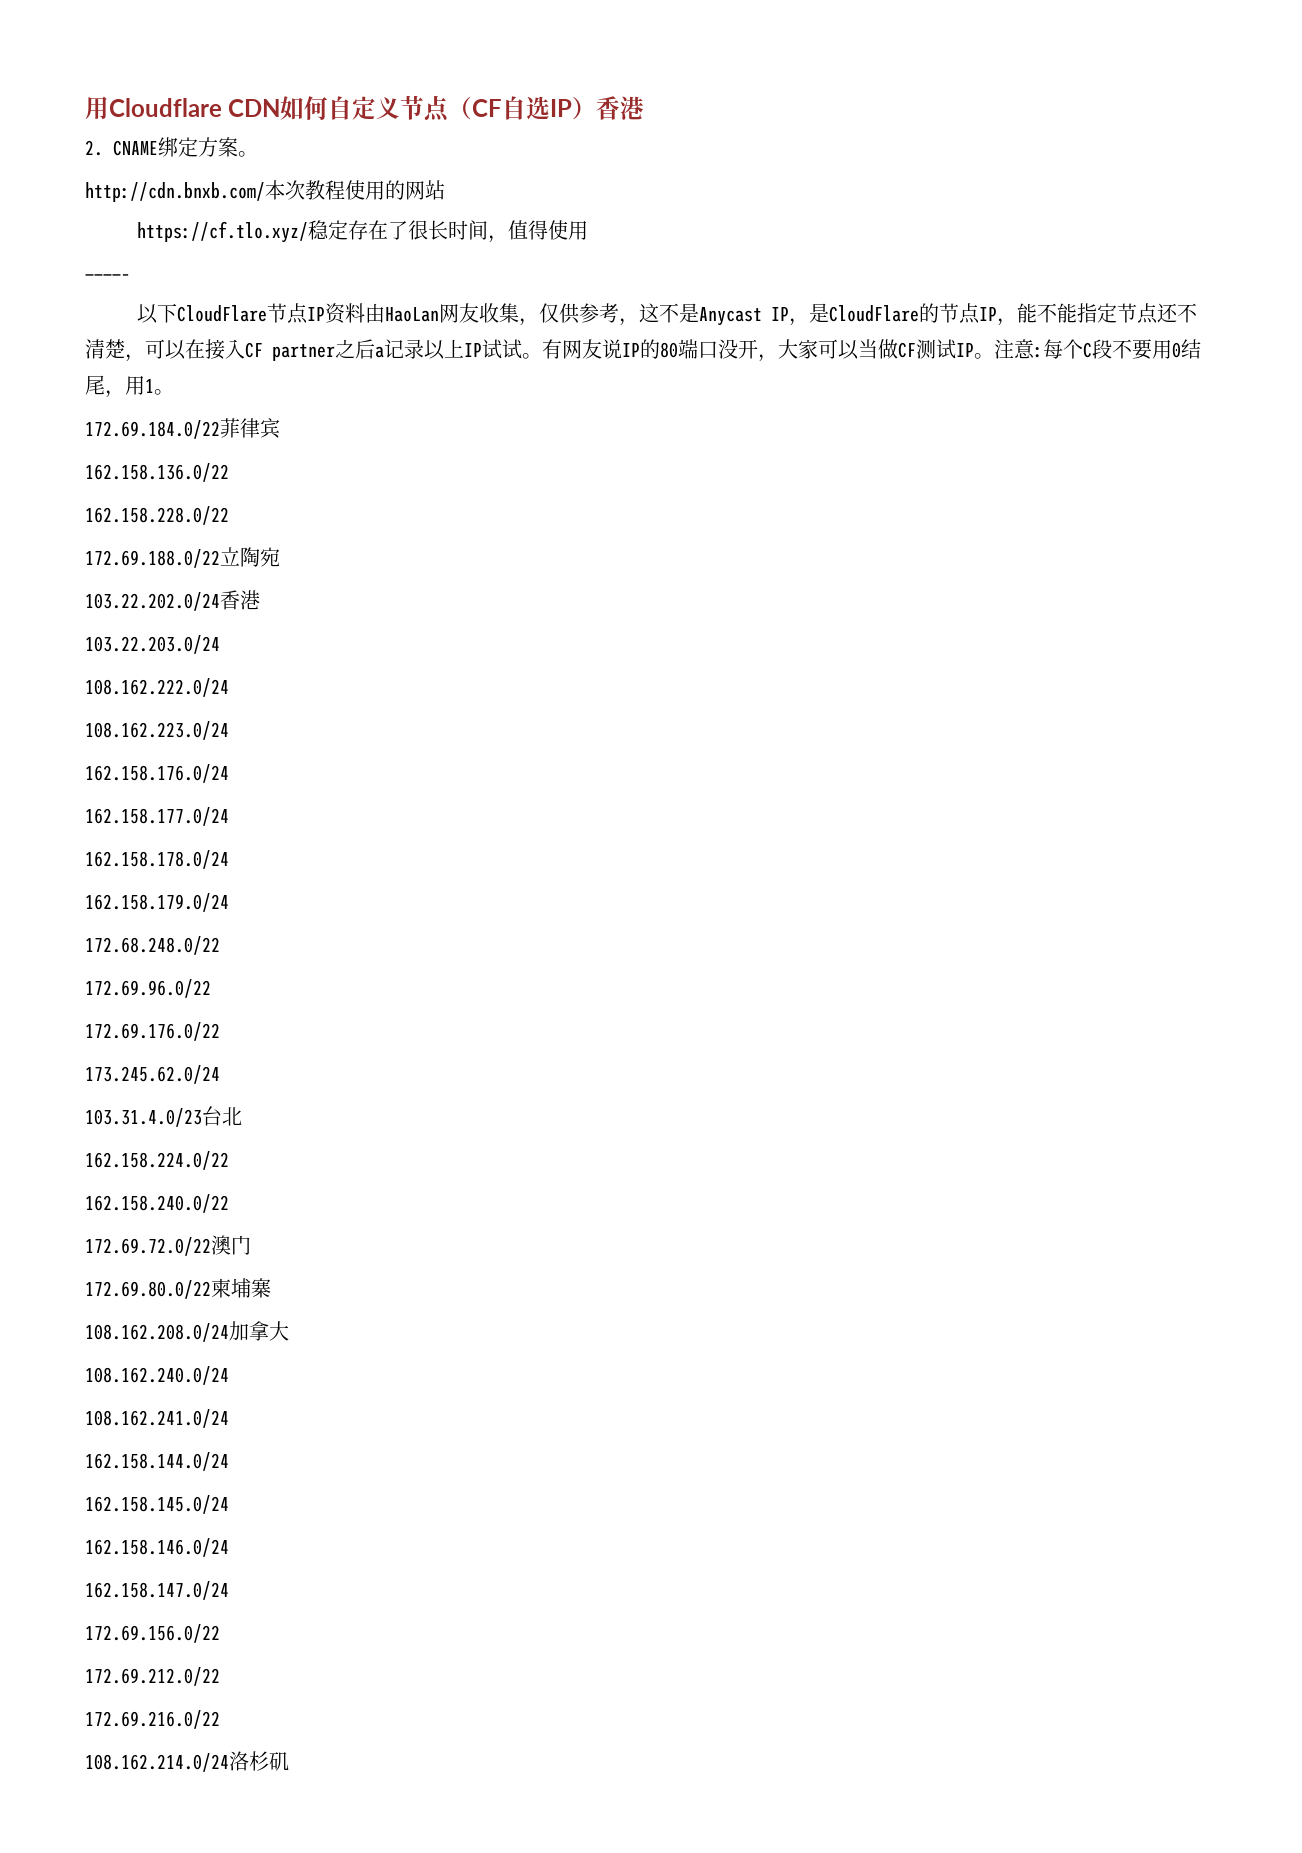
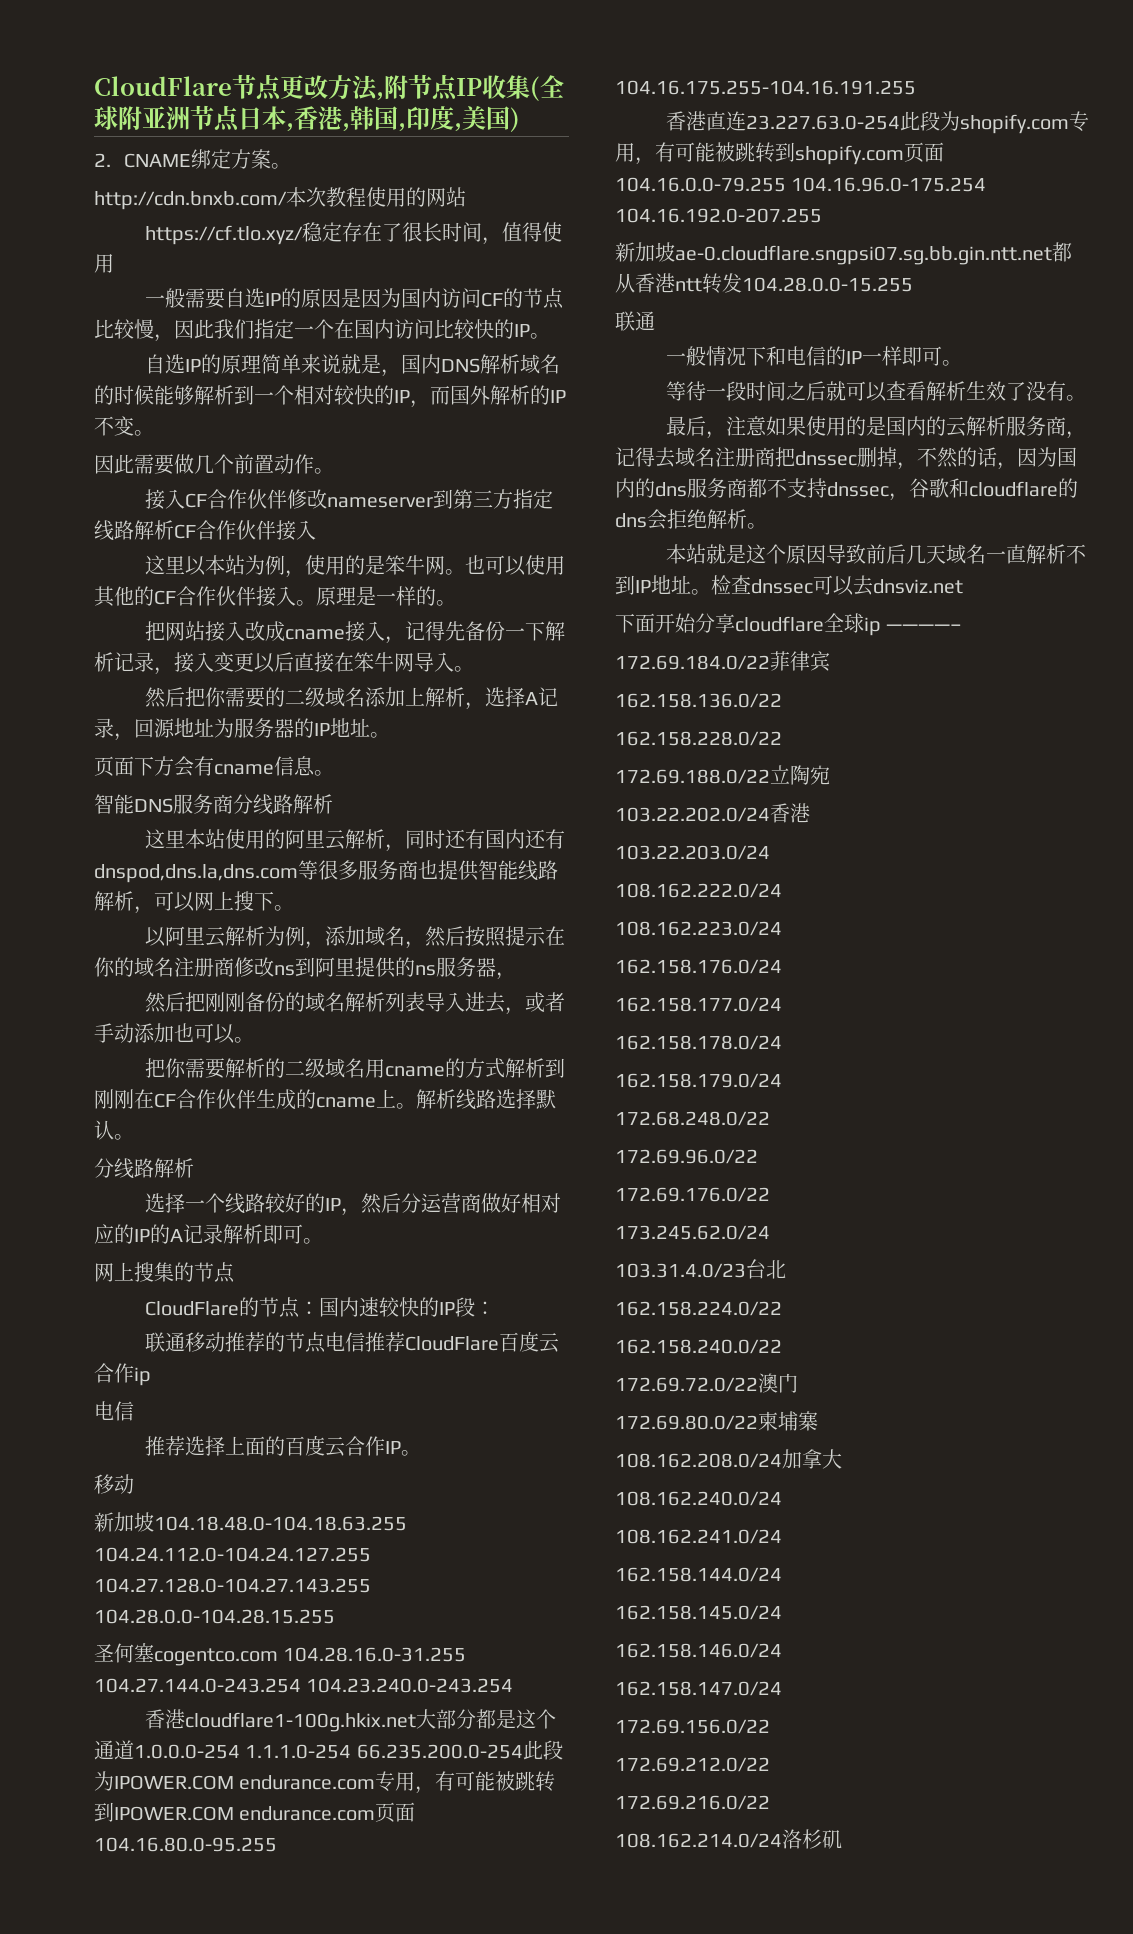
[85,95,645,122] 用Cloudflare CDN如何自定义节点（CF自选IP）香港 -> [94,74,564,101] [94,105,520,132] CloudFlare节点更改方法,附节点IP收集(全球附亚洲节点日本,香港,韩国,印度,美国)
[85,274,130,281] [136,303,1197,326] [85,339,1201,362] [85,375,174,398] ————– // 以下CloudFlare节点IP资料由HaoLan网友收集，仅供参考，这不是Anycast IP，是CloudFlare的节点IP，能不能指定节点还不清楚，可以在接入CF partner之后a记录以上IP试试。有网友说IP的80端口没开，大家可以当做CF测试IP。注意:每个C段不要用0结尾，用1。 -> [144,288,564,309] [94,319,550,342] [144,354,560,377] [94,385,566,408] [94,416,154,436] [94,454,334,475] [144,489,553,510] [94,520,316,541] [144,555,565,578] [94,586,456,607] [144,621,565,644] [94,652,474,675] [144,687,558,710] [94,718,390,741] [94,756,334,777] [94,794,333,815] [144,829,565,852] [94,860,558,883] [94,891,294,914] [144,926,565,949] [94,957,516,980] [144,992,565,1015] [94,1023,254,1044] [144,1058,565,1079] [94,1089,556,1110] [94,1120,134,1140] [94,1158,194,1179] [144,1193,561,1216] [94,1224,323,1244] [94,1262,235,1283] [144,1297,495,1318] [144,1331,559,1353] [94,1363,151,1386] [94,1401,134,1421] [144,1435,421,1457] [94,1474,134,1494] [94,1512,407,1532] [94,1547,371,1562] [94,1578,371,1593] [94,1609,335,1624] [94,1643,467,1666] [94,1678,514,1693] [144,1709,556,1732] [94,1740,563,1760] [94,1771,556,1794] [94,1802,416,1822] [94,1837,277,1852] [615,80,916,95] [665,111,1089,134] [615,142,944,165] [615,177,987,192] [615,208,822,223] [615,242,1072,265] [615,273,913,294] [615,311,655,331] [665,346,962,366] [665,381,1086,402] [665,416,1086,439] [615,447,1077,470] [615,478,1078,501] [615,509,767,530] [665,544,1086,564] [615,575,963,596] [615,613,963,636] 一般需要自选IP的原因是因为国内访问CF的节点比较慢，因此我们指定一个在国内访问比较快的IP。 // 自选IP的原理简单来说就是，国内DNS解析域名的时候能够解析到一个相对较快的IP，而国外解析的IP不变。 // 因此需要做几个前置动作。 // 接入CF合作伙伴修改nameserver到第三方指定线路解析CF合作伙伴接入 // 这里以本站为例，使用的是笨牛网。也可以使用其他的CF合作伙伴接入。原理是一样的。 // 把网站接入改成cname接入，记得先备份一下解析记录，接入变更以后直接在笨牛网导入。 // 然后把你需要的二级域名添加上解析，选择A记录，回源地址为服务器的IP地址。 // 页面下方会有cname信息。 // 智能DNS服务商分线路解析 // 这里本站使用的阿里云解析，同时还有国内还有dnspod,dns.la,dns.com等很多服务商也提供智能线路解析，可以网上搜下。 // 以阿里云解析为例，添加域名，然后按照提示在你的域名注册商修改ns到阿里提供的ns服务器， // 然后把刚刚备份的域名解析列表导入进去，或者手动添加也可以。 // 把你需要解析的二级域名用cname的方式解析到刚刚在CF合作伙伴生成的cname上。解析线路选择默认。 // 分线路解析 // 选择一个线路较好的IP，然后分运营商做好相对应的IP的A记录解析即可。 // 网上搜集的节点 // CloudFlare的节点：国内速较快的IP段： // 联通移动推荐的节点电信推荐CloudFlare百度云合作ip // 电信 // 推荐选择上面的百度云合作IP。 // 移动 // 新加坡104.18.48.0-104.18.63.255 104.24.112.0-104.24.127.255 104.27.128.0-104.27.143.255 104.28.0.0-104.28.15.255 // 圣何塞cogentco.com 104.28.16.0-31.255 104.27.144.0-243.254 104.23.240.0-243.254 // 香港cloudflare1-100g.hkix.net大部分都是这个通道1.0.0.0-254 1.1.1.0-254 66.235.200.0-254此段为IPOWER.COM endurance.com专用，有可能被跳转到IPOWER.COM endurance.com页面104.16.80.0-95.255 104.16.175.255-104.16.191.255 // 香港直连23.227.63.0-254此段为shopify.com专用，有可能被跳转到shopify.com页面104.16.0.0-79.255 104.16.96.0-175.254 104.16.192.0-207.255 // 新加坡ae-0.cloudflare.sngpsi07.sg.bb.gin.ntt.net都从香港ntt转发104.28.0.0-15.255 // 联通 // 一般情况下和电信的IP一样即可。 // 等待一段时间之后就可以查看解析生效了没有。 // 最后，注意如果使用的是国内的云解析服务商，记得去域名注册商把dnssec删掉，不然的话，因为国内的dns服务商都不支持dnssec，谷歌和cloudflare的dns会拒绝解析。 // 本站就是这个原因导致前后几天域名一直解析不到IP地址。检查dnssec可以去dnsviz.net // 下面开始分享cloudflare全球ip ————–

